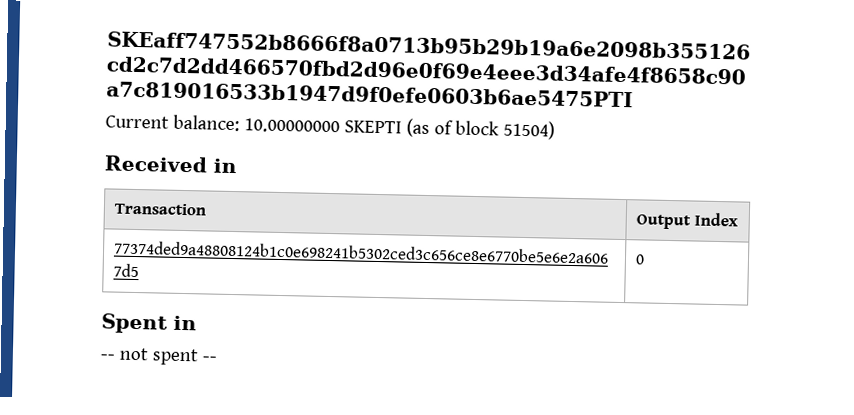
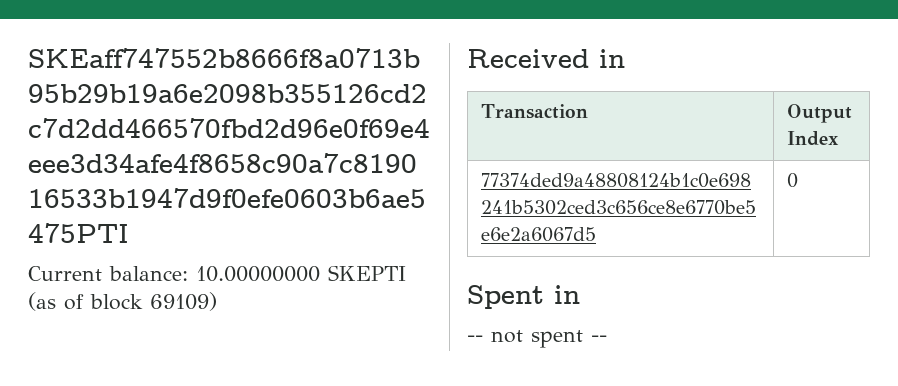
[502,120,555,140] 51504) -> [150,292,217,311] 69109)

